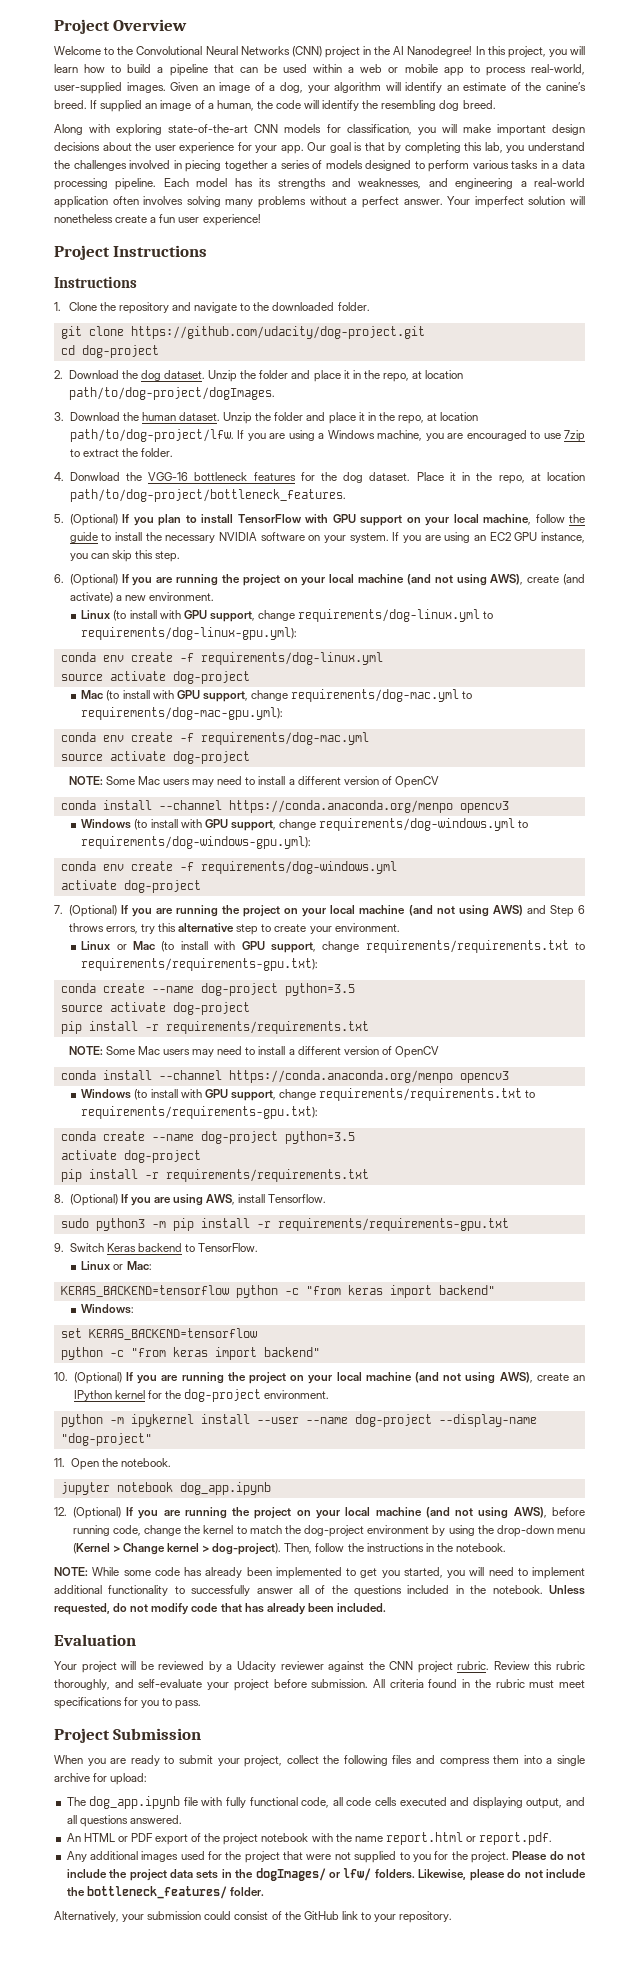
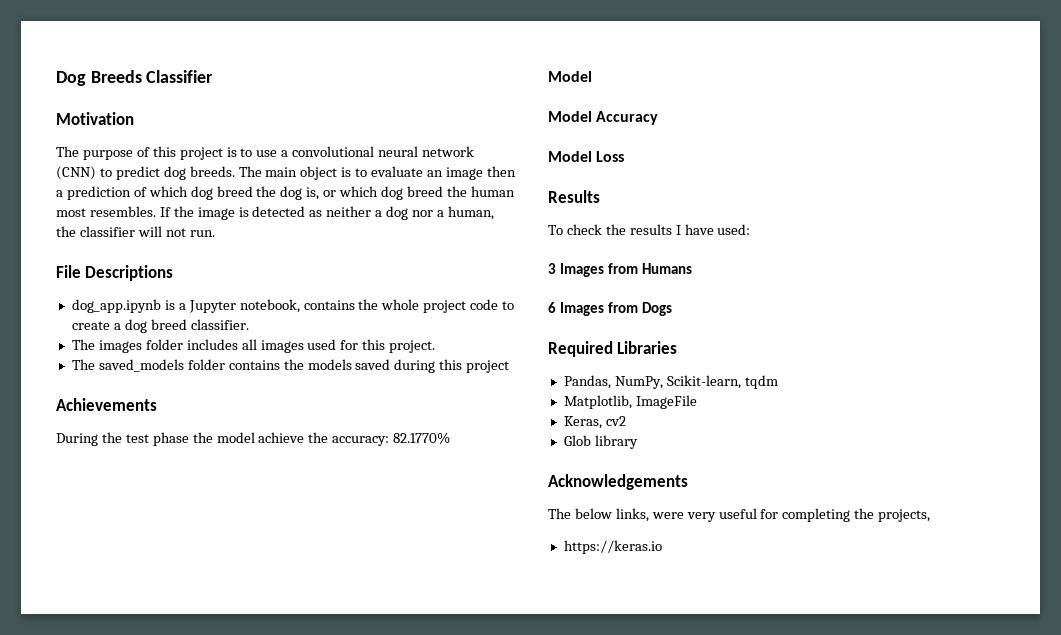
[54,19,188,34] [54,46,585,58] [54,64,585,76] [54,82,586,94] [54,100,496,112] [54,124,585,136] [54,142,586,154] [54,160,585,172] [54,178,585,190] [54,196,586,208] [54,214,261,226] [54,245,208,260] [54,276,137,288] [54,302,370,314] [60,326,425,339] [60,345,159,358] [54,370,464,382] [68,387,275,400] [54,412,479,424] [69,429,585,442] [69,448,174,457] [54,472,585,484] [69,489,346,502] [54,514,586,526] [69,532,586,543] [69,550,181,562] [54,574,585,586] [69,592,215,603] [81,609,494,622] [81,627,298,640] [60,652,383,665] [60,671,250,684] [81,689,473,702] [81,707,284,720] [60,732,369,745] [60,751,250,764] [68,776,439,788] [60,800,509,813] [81,818,529,831] [81,836,312,849] [60,861,397,874] [60,880,201,893] [54,905,585,917] [68,923,400,935] [81,940,585,953] [81,958,319,971] [60,983,355,996] [60,1002,250,1015] [60,1021,369,1034] [68,1046,439,1058] [60,1070,509,1083] [81,1088,536,1101] [81,1106,319,1119] [60,1131,355,1144] [60,1150,201,1163] [60,1169,369,1182] [54,1194,327,1206] [60,1218,509,1231] [54,1243,259,1252] [81,1261,152,1270] [60,1285,495,1298] [81,1304,135,1314] [60,1328,257,1340] [60,1347,320,1360] [54,1372,585,1384] [73,1389,330,1402] [60,1414,537,1427] [60,1433,152,1446] [54,1458,171,1470] [60,1482,271,1495] [54,1507,585,1519] [72,1525,585,1537] [72,1543,507,1555] [54,1567,585,1579] [54,1585,585,1597] [54,1603,386,1615] [54,1634,136,1646] [54,1661,585,1673] [54,1679,586,1691] [54,1697,202,1709] [54,1728,202,1743] [54,1755,585,1767] [54,1773,148,1785] [66,1796,586,1809] [66,1815,182,1827] [66,1832,553,1845] [66,1851,585,1863] [66,1868,587,1881] [66,1886,264,1899] [54,1911,453,1923] Project Overview // Welcome to the Convolutional Neural Networks (CNN) project in the AI Nanodegree! In this project, you will learn how to build a pipeline that can be used within a web or mobile app to process real-world, user-supplied images. Given an image of a dog, your algorithm will identify an estimate of the canine’s breed. If supplied an image of a human, the code will identify the resembling dog breed. // Along with exploring state-of-the-art CNN models for classification, you will make important design decisions about the user experience for your app. Our goal is that by completing this lab, you understand the challenges involved in piecing together a series of models designed to perform various tasks in a data processing pipeline. Each model has its strengths and weaknesses, and engineering a real-world application often involves solving many problems without a perfect answer. Your imperfect solution will nonetheless create a fun user experience! // Project Instructions // Instructions // 1. Clone the repository and navigate to the downloaded folder. // git clone https://github.com/udacity/dog-project.git // cd dog-project // 2. Download the dog dataset. Unzip the folder and place it in the repo, at location path/to/dog-project/dogImages. // 3. Download the human dataset. Unzip the folder and place it in the repo, at location path/to/dog-project/lfw. If you are using a Windows machine, you are encouraged to use 7zip to extract the folder. // 4. Donwload the VGG-16 bottleneck features for the dog dataset. Place it in the repo, at location path/to/dog-project/bottleneck_features. // 5. (Optional) If you plan to install TensorFlow with GPU support on your local machine, follow the guide to install the necessary NVIDIA software on your system. If you are using an EC2 GPU instance, you can skip this step. // 6. (Optional) If you are running the project on your local machine (and not using AWS), create (and activate) a new environment. // Linux (to install with GPU support, change requirements/dog-linux.yml to requirements/dog-linux-gpu.yml): // conda env create -f requirements/dog-linux.yml // source activate dog-project // Mac (to install with GPU support, change requirements/dog-mac.yml to requirements/dog-mac-gpu.yml): // conda env create -f requirements/dog-mac.yml // source activate dog-project // NOTE: Some Mac users may need to install a different version of OpenCV // conda install --channel https://conda.anaconda.org/menpo opencv3 // Windows (to install with GPU support, change requirements/dog-windows.yml to requirements/dog-windows-gpu.yml): // conda env create -f requirements/dog-windows.yml // activate dog-project // 7. (Optional) If you are running the project on your local machine (and not using AWS) and Step 6 throws errors, try this alternative step to create your environment. // Linux or Mac (to install with GPU support, change requirements/requirements.txt to requirements/requirements-gpu.txt): // conda create --name dog-project python=3.5 // source activate dog-project // pip install -r requirements/requirements.txt // NOTE: Some Mac users may need to install a different version of OpenCV // conda install --channel https://conda.anaconda.org/menpo opencv3 // Windows (to install with GPU support, change requirements/requirements.txt to requirements/requirements-gpu.txt): // conda create --name dog-project python=3.5 // activate dog-project // pip install -r requirements/requirements.txt // 8. (Optional) If you are using AWS, install Tensorflow. // sudo python3 -m pip install -r requirements/requirements-gpu.txt // 9. Switch Keras backend to TensorFlow. // Linux or Mac: // KERAS_BACKEND=tensorflow python -c "from keras import backend" // Windows: // set KERAS_BACKEND=tensorflow // python -c "from keras import backend" // 10. (Optional) If you are running the project on your local machine (and not using AWS), create an IPython kernel for the dog-project environment. // python -m ipykernel install --user --name dog-project --display-name "dog-project" // 11. Open the notebook. // jupyter notebook dog_app.ipynb // 12. (Optional) If you are running the project on your local machine (and not using AWS), before running code, change the kernel to match the dog-project environment by using the drop-down menu (Kernel > Change kernel > dog-project). Then, follow the instructions in the notebook. // NOTE: While some code has already been implemented to get you started, you will need to implement additional functionality to successfully answer all of the questions included in the notebook. Unless requested, do not modify code that has already been included. // Evaluation // Your project will be reviewed by a Udacity reviewer against the CNN project rubric. Review this rubric thoroughly, and self-evaluate your project before submission. All criteria found in the rubric must meet specifications for you to pass. // Project Submission // When you are ready to submit your project, collect the following files and compress them into a single archive for upload: // The dog_app.ipynb file with fully functional code, all code cells executed and displaying output, and all questions answered. // An HTML or PDF export of the project notebook with the name report.html or report.pdf. // Any additional images used for the project that were not supplied to you for the project. Please do not include the project data sets in the dogImages/ or lfw/ folders. Likewise, please do not include the bottleneck_features/ folder. // Alternatively, your submission could consist of the GitHub link to your repository. -> [56,70,214,86] [56,112,134,125] [56,146,475,160] [56,166,516,180] [56,186,515,200] [56,206,494,220] [56,226,215,237] [56,265,174,281] [71,299,515,313] [71,319,249,333] [71,339,436,353] [71,359,510,373] [56,398,157,411] [56,432,451,446] [548,71,592,82] [548,111,659,125] [548,151,625,162] [548,190,600,203] [548,224,751,235] [548,263,693,277] [548,302,673,316] [548,341,678,357] [563,375,778,389] [563,395,697,409] [563,416,626,429] [563,435,638,449] [548,474,688,490] [548,508,931,522] [563,540,662,554] Dog Breeds Classifier // Motivation // The purpose of this project is to use a convolutional neural network (CNN) to predict dog breeds. The main object is to evaluate an image then a prediction of which dog breed the dog is, or which dog breed the human most resembles. If the image is detected as neither a dog nor a human, the classifier will not run. // File Descriptions // dog_app.ipynb is a Jupyter notebook, contains the whole project code to create a dog breed classifier. // The images folder includes all images used for this project. // The saved_models folder contains the models saved during this project // Achievements // During the test phase the model achieve the accuracy: 82.1770% // Model // Model Accuracy // Model Loss // Results // To check the results I have used: // 3 Images from Humans // 6 Images from Dogs // Required Libraries // Pandas, NumPy, Scikit-learn, tqdm // Matplotlib, ImageFile // Keras, cv2 // Glob library // Acknowledgements // The below links, were very useful for completing the projects, // https://keras.io

